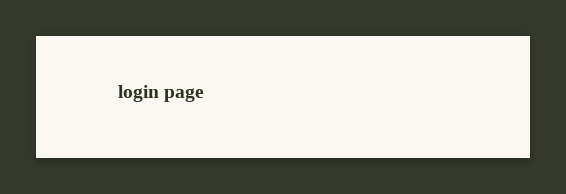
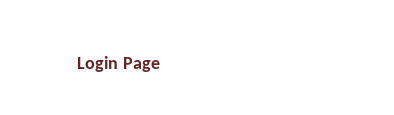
[118,85,205,102] login page -> [77,56,160,72] Login Page

